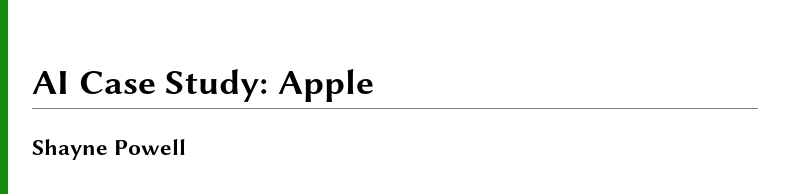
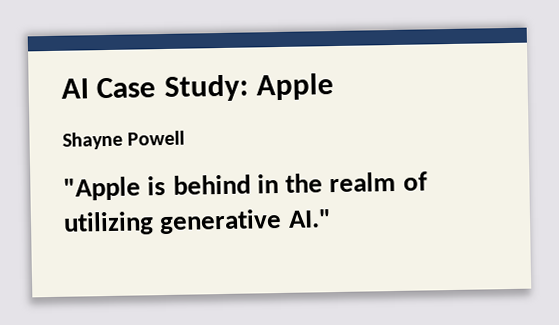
(187, 147) none -> [63,171,428,201] [63,208,332,236] // "Apple is behind in the realm of utilizing generative AI."

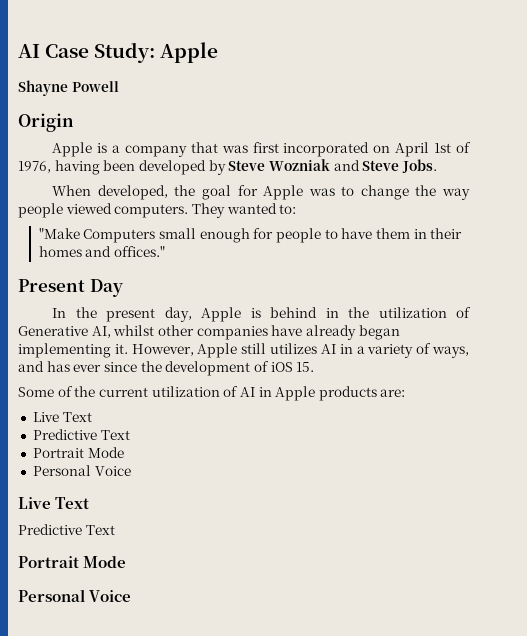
[63,171,428,201] [63,208,332,236] "Apple is behind in the realm of utilizing generative AI." -> [18,113,74,132] [52,142,472,157] [18,159,437,175] [52,185,471,200] [18,203,297,218] [38,228,463,243] [38,246,166,257] [18,279,123,297] [52,307,472,322] [18,325,400,340] [18,343,469,358] [18,361,315,376] [18,386,406,401] [32,412,92,422] [32,429,130,440] [32,447,124,458] [32,465,131,476] [18,497,90,509] [18,524,115,535] [18,556,127,568] [18,589,132,602] Origin // Apple is a company that was first incorporated on April 1st of 1976, having been developed by Steve Wozniak and Steve Jobs. // When developed, the goal for Apple was to change the way people viewed computers. They wanted to: // "Make Computers small enough for people to have them in their homes and offices." // Present Day // In the present day, Apple is behind in the utilization of Generative AI, whilst other companies have already began implementing it. However, Apple still utilizes AI in a variety of ways, and has ever since the development of iOS 15. // Some of the current utilization of AI in Apple products are: // Live Text // Predictive Text // Portrait Mode // Personal Voice // Live Text // Predictive Text // Portrait Mode // Personal Voice

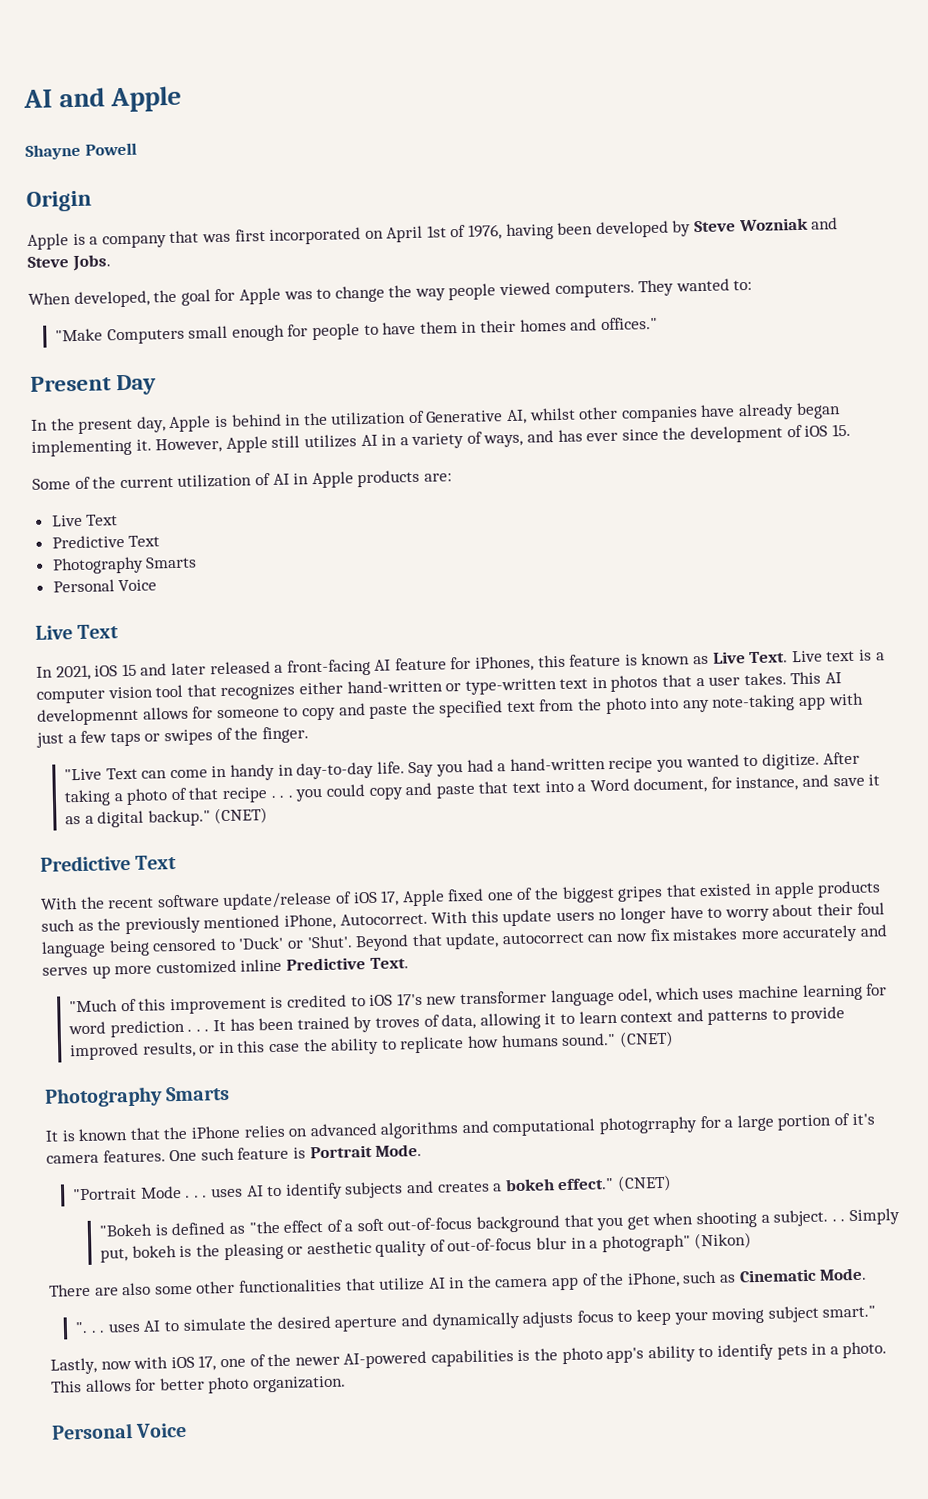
[18,42,156,63] AI Case Study: -> [23,87,106,109] AI and
[32,447,124,458] Portrait Mode -> [51,556,198,575] Photography Smarts
[18,524,115,535] [18,556,127,568] Predictive Text // Portrait Mode -> [36,649,885,681] [36,671,843,704] [37,692,864,726] [36,726,309,748] [64,751,861,781] [64,774,881,807] [65,807,269,828] [40,854,178,872] [40,880,882,911] [41,902,885,935] [41,924,888,958] [42,957,409,979] [69,983,888,1015] [68,1006,846,1038] [70,1030,674,1061] [44,1085,231,1108] [45,1113,875,1142] [46,1143,423,1164] [73,1174,672,1201] [99,1208,900,1237] [100,1232,753,1263] [49,1267,868,1297] [75,1305,877,1334] [50,1341,888,1375] [51,1375,346,1394] In 2021, iOS 15 and later released a front-facing AI feature for iPhones, this feature is known as Live Text. Live text is a computer vision tool that recognizes either hand-written or type-written text in photos that a user takes. This AI developmennt allows for someone to copy and paste the specified text from the photo into any note-taking app with just a few taps or swipes of the finger. // "Live Text can come in handy in day-to-day life. Say you had a hand-written recipe you wanted to digitize. After taking a photo of that recipe . . . you could copy and paste that text into a Word document, for instance, and save it as a digital backup." (CNET) // Predictive Text // With the recent software update/release of iOS 17, Apple fixed one of the biggest gripes that existed in apple products such as the previously mentioned iPhone, Autocorrect. With this update users no longer have to worry about their foul language being censored to 'Duck' or 'Shut'. Beyond that update, autocorrect can now fix mistakes more accurately and serves up more customized inline Predictive Text. // "Much of this improvement is credited to iOS 17's new transformer language odel, which uses machine learning for word prediction . . . It has been trained by troves of data, allowing it to learn context and patterns to provide improved results, or in this case the ability to replicate how humans sound." (CNET) // Photography Smarts // It is known that the iPhone relies on advanced algorithms and computational photogrraphy for a large portion of it's camera features. One such feature is Portrait Mode. // "Portrait Mode . . . uses AI to identify subjects and creates a bokeh effect." (CNET) // "Bokeh is defined as "the effect of a soft out-of-focus background that you get when shooting a subject. . . Simply put, bokeh is the pleasing or aesthetic quality of out-of-focus blur in a photograph" (Nikon) // There are also some other functionalities that utilize AI in the camera app of the iPhone, such as Cinematic Mode. // ". . . uses AI to simulate the desired aperture and dynamically adjusts focus to keep your moving subject smart." // Lastly, now with iOS 17, one of the newer AI-powered capabilities is the photo app's ability to identify pets in a photo. This allows for better photo organization.

